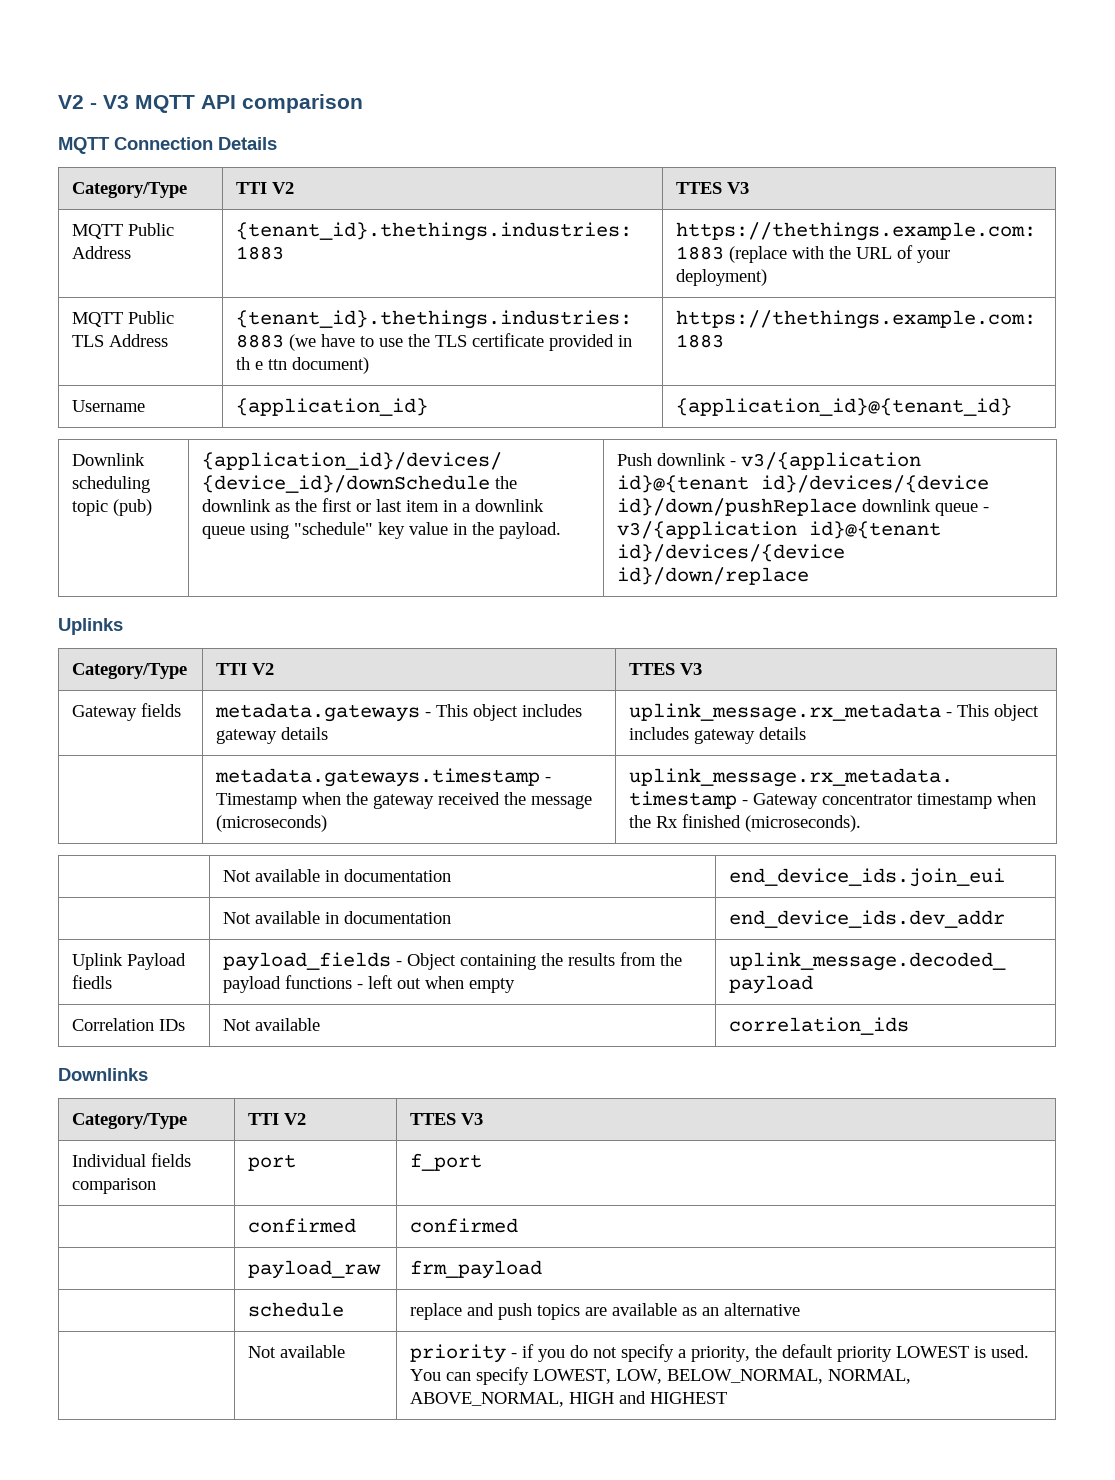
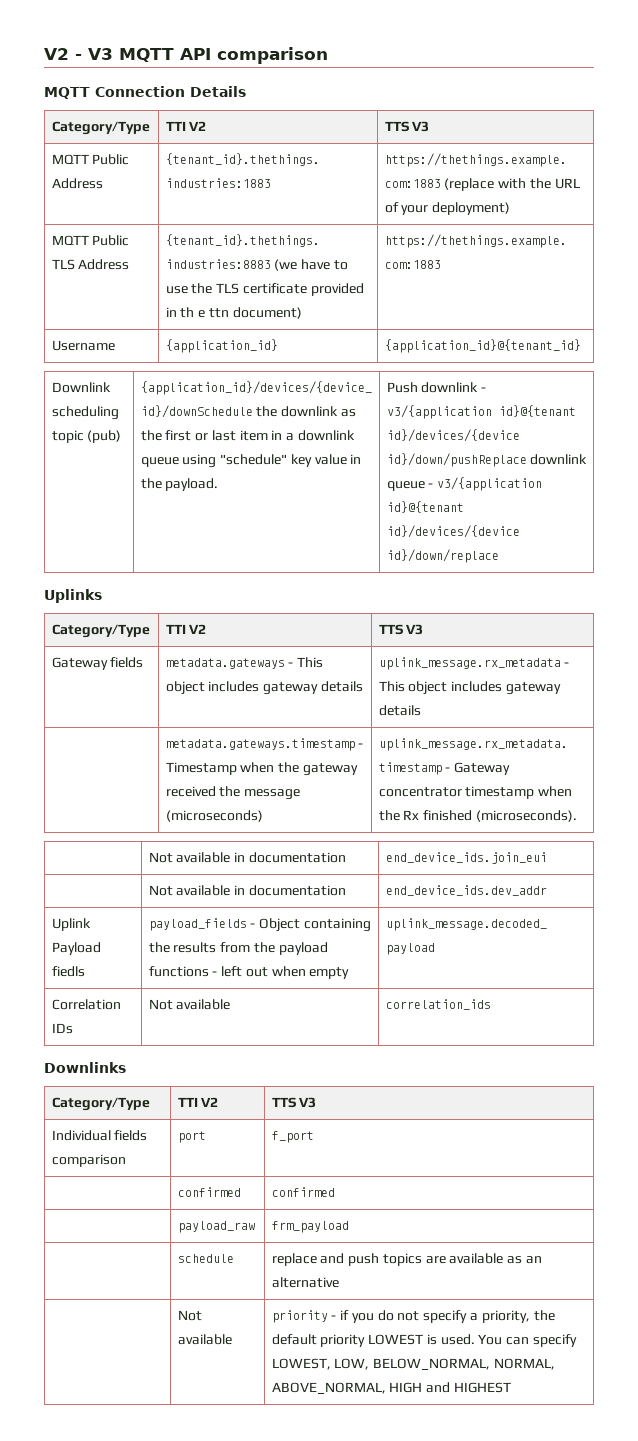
[676,182,723,194] TTES -> [384,121,409,132] TTS
[629,663,676,675] TTES -> [378,624,403,635] TTS
[410,1113,457,1125] TTES -> [271,1097,296,1108] TTS

